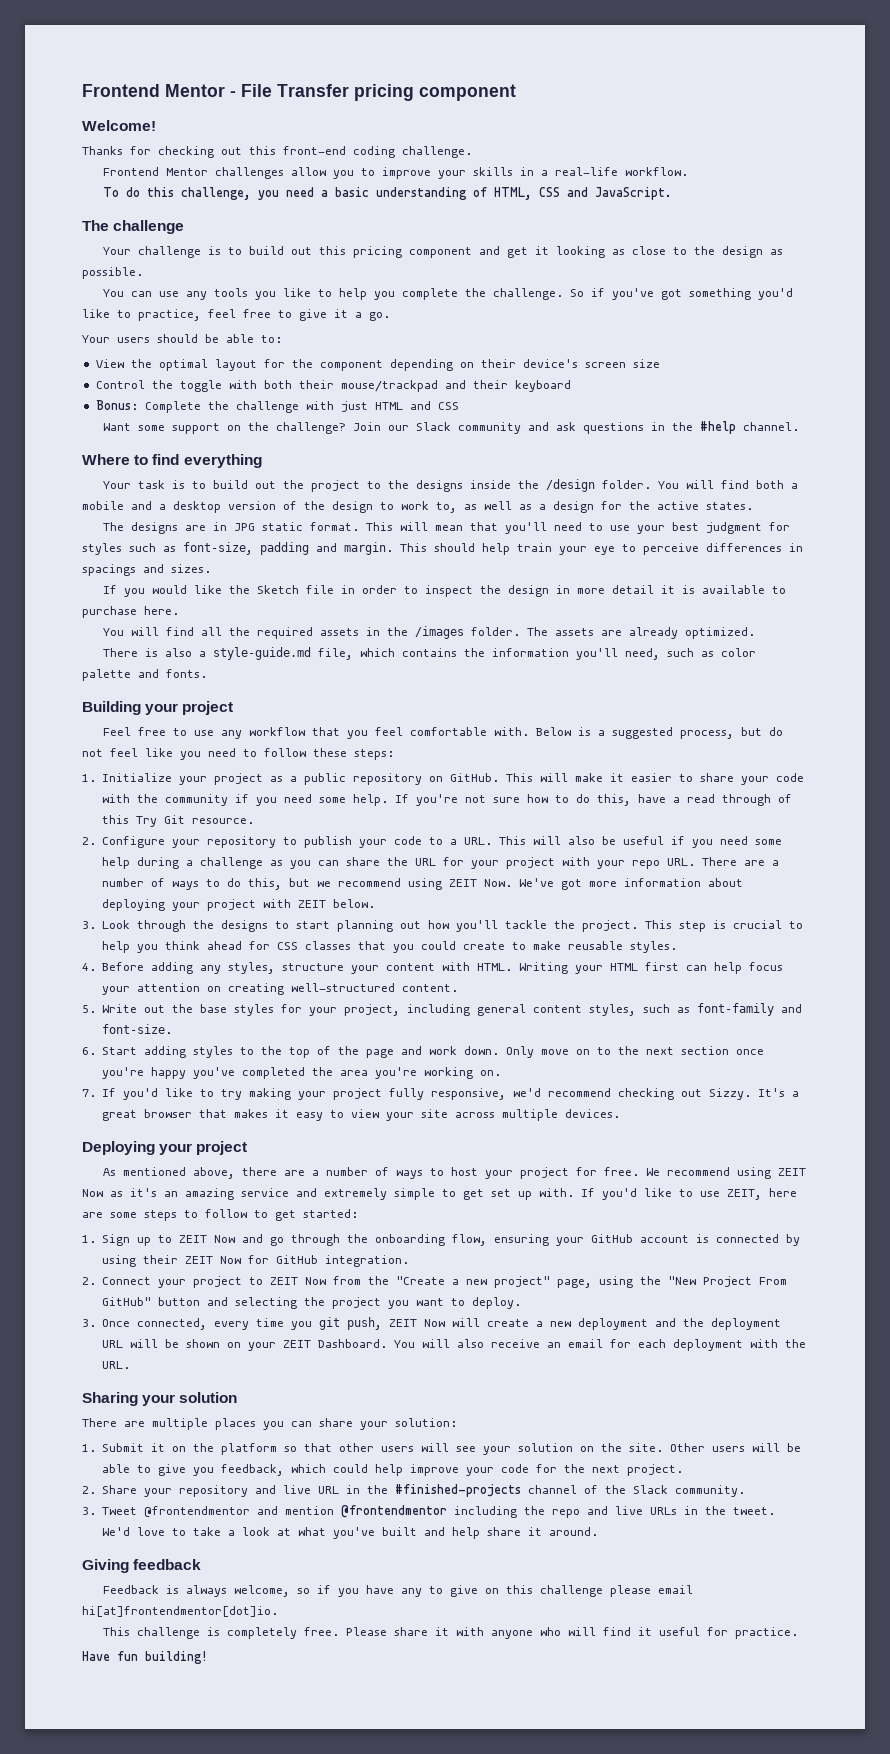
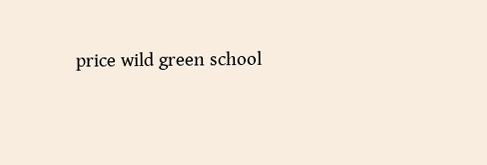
[82,84,516,101] [82,120,156,131] [82,146,472,158] [103,167,689,179] [103,187,673,200] [82,220,185,234] [103,246,784,258] [82,267,143,279] [103,288,794,300] [82,309,390,321] [82,334,282,343] [95,359,660,371] [95,380,571,392] [95,400,459,413] [103,421,800,434] [82,454,262,468] [103,479,799,492] [82,501,753,513] [103,522,791,534] [82,542,803,555] [82,564,211,576] [103,585,787,597] [82,606,179,618] [103,626,756,639] [103,647,757,660] [82,669,207,681] [82,701,234,715] [103,727,784,739] [82,748,394,760] [82,773,805,785] [102,794,793,806] [102,815,255,827] [82,836,783,848] [102,857,780,869] [102,878,744,890] [102,899,376,911] [82,920,804,932] [102,941,678,953] [82,962,784,974] [102,983,459,995] [82,1003,803,1016] [102,1024,173,1034] [82,1046,765,1058] [102,1067,502,1079] [82,1088,800,1100] [102,1109,621,1121] [82,1141,248,1155] [103,1167,807,1179] [82,1188,797,1200] [82,1209,358,1221] [82,1234,801,1246] [102,1255,410,1267] [82,1276,788,1288] [102,1297,522,1309] [82,1317,782,1330] [102,1339,807,1351] [102,1361,131,1369] [82,1392,238,1406] [82,1418,457,1430] [82,1443,802,1455] [102,1464,684,1476] [82,1484,746,1497] [82,1505,776,1518] [102,1527,599,1539] [82,1559,202,1573] [103,1585,694,1597] [82,1606,278,1617] [103,1627,799,1639] [82,1651,208,1664] Frontend Mentor - File Transfer pricing component // Welcome! // Thanks for checking out this front-end coding challenge. // Frontend Mentor challenges allow you to improve your skills in a real-life workflow. // To do this challenge, you need a basic understanding of HTML, CSS and JavaScript. // The challenge // Your challenge is to build out this pricing component and get it looking as close to the design as possible. // You can use any tools you like to help you complete the challenge. So if you've got something you'd like to practice, feel free to give it a go. // Your users should be able to: // View the optimal layout for the component depending on their device's screen size // Control the toggle with both their mouse/trackpad and their keyboard // Bonus: Complete the challenge with just HTML and CSS // Want some support on the challenge? Join our Slack community and ask questions in the #help channel. // Where to find everything // Your task is to build out the project to the designs inside the /design folder. You will find both a mobile and a desktop version of the design to work to, as well as a design for the active states. // The designs are in JPG static format. This will mean that you'll need to use your best judgment for styles such as font-size, padding and margin. This should help train your eye to perceive differences in spacings and sizes. // If you would like the Sketch file in order to inspect the design in more detail it is available to purchase here. // You will find all the required assets in the /images folder. The assets are already optimized. // There is also a style-guide.md file, which contains the information you'll need, such as color palette and fonts. // Building your project // Feel free to use any workflow that you feel comfortable with. Below is a suggested process, but do not feel like you need to follow these steps: // 1. Initialize your project as a public repository on GitHub. This will make it easier to share your code with the community if you need some help. If you're not sure how to do this, have a read through of this Try Git resource. // 2. Configure your repository to publish your code to a URL. This will also be useful if you need some help during a challenge as you can share the URL for your project with your repo URL. There are a number of ways to do this, but we recommend using ZEIT Now. We've got more information about deploying your project with ZEIT below. // 3. Look through the designs to start planning out how you'll tackle the project. This step is crucial to help you think ahead for CSS classes that you could create to make reusable styles. // 4. Before adding any styles, structure your content with HTML. Writing your HTML first can help focus your attention on creating well-structured content. // 5. Write out the base styles for your project, including general content styles, such as font-family and font-size. // 6. Start adding styles to the top of the page and work down. Only move on to the next section once you're happy you've completed the area you're working on. // 7. If you'd like to try making your project fully responsive, we'd recommend checking out Sizzy. It's a great browser that makes it easy to view your site across multiple devices. // Deploying your project // As mentioned above, there are a number of ways to host your project for free. We recommend using ZEIT Now as it's an amazing service and extremely simple to get set up with. If you'd like to use ZEIT, here are some steps to follow to get started: // 1. Sign up to ZEIT Now and go through the onboarding flow, ensuring your GitHub account is connected by using their ZEIT Now for GitHub integration. // 2. Connect your project to ZEIT Now from the "Create a new project" page, using the "New Project From GitHub" button and selecting the project you want to deploy. // 3. Once connected, every time you git push, ZEIT Now will create a new deployment and the deployment URL will be shown on your ZEIT Dashboard. You will also receive an email for each deployment with the URL. // Sharing your solution // There are multiple places you can share your solution: // 1. Submit it on the platform so that other users will see your solution on the site. Other users will be able to give you feedback, which could help improve your code for the next project. // 2. Share your repository and live URL in the #finished-projects channel of the Slack community. // 3. Tweet @frontendmentor and mention @frontendmentor including the repo and live URLs in the tweet. We'd love to take a look at what you've built and help share it around. // Giving feedback // Feedback is always welcome, so if you have any to give on this challenge please email hi[at]frontendmentor[dot]io. // This challenge is completely free. Please share it with anyone who will find it useful for practice. // Have fun building! -> [75,50,262,71] price wild green school

